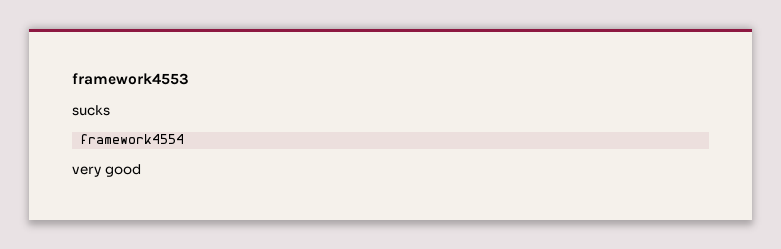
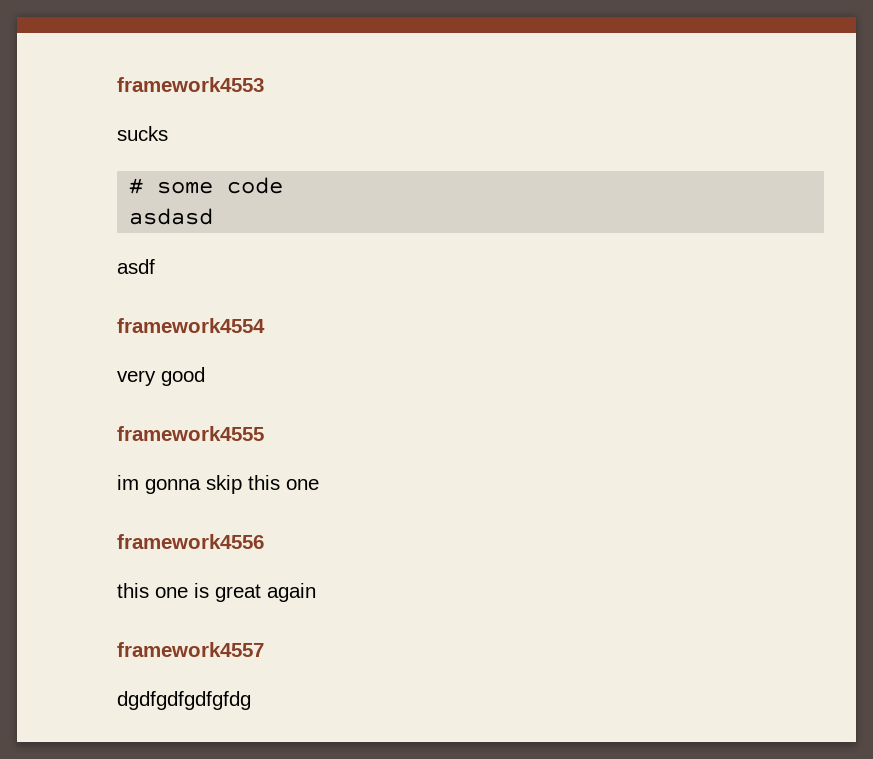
[80,134,185,144] [72,164,141,177] framework4554 // very good -> [129,177,284,194] [129,208,214,225] [117,259,155,274] [117,318,265,333] [117,367,205,386] [117,426,264,441] [117,475,319,494] [117,534,264,549] [117,583,316,602] [117,642,264,657] [117,691,251,710] # some code // asdasd // asdf // framework4554 // very good // framework4555 // im gonna skip this one // framework4556 // this one is great again // framework4557 // dgdfgdfgdfgfdg

